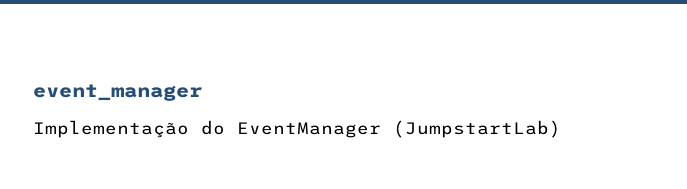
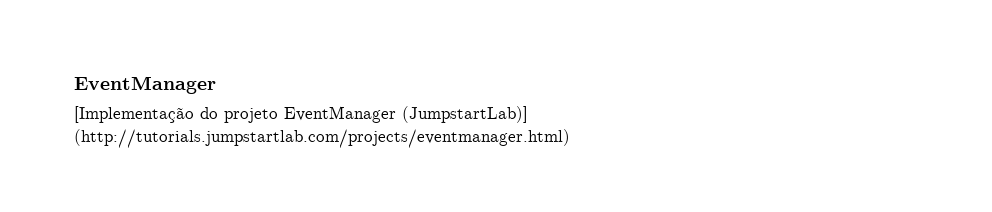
[33,84,203,101] [33,120,561,138] event_manager // Implementação do EventManager (JumpstartLab) -> [74,76,216,94] [74,106,528,123] [74,129,570,148] EventManager // [Implementação do projeto EventManager (JumpstartLab)] (http://tutorials.jumpstartlab.com/projects/eventmanager.html)

